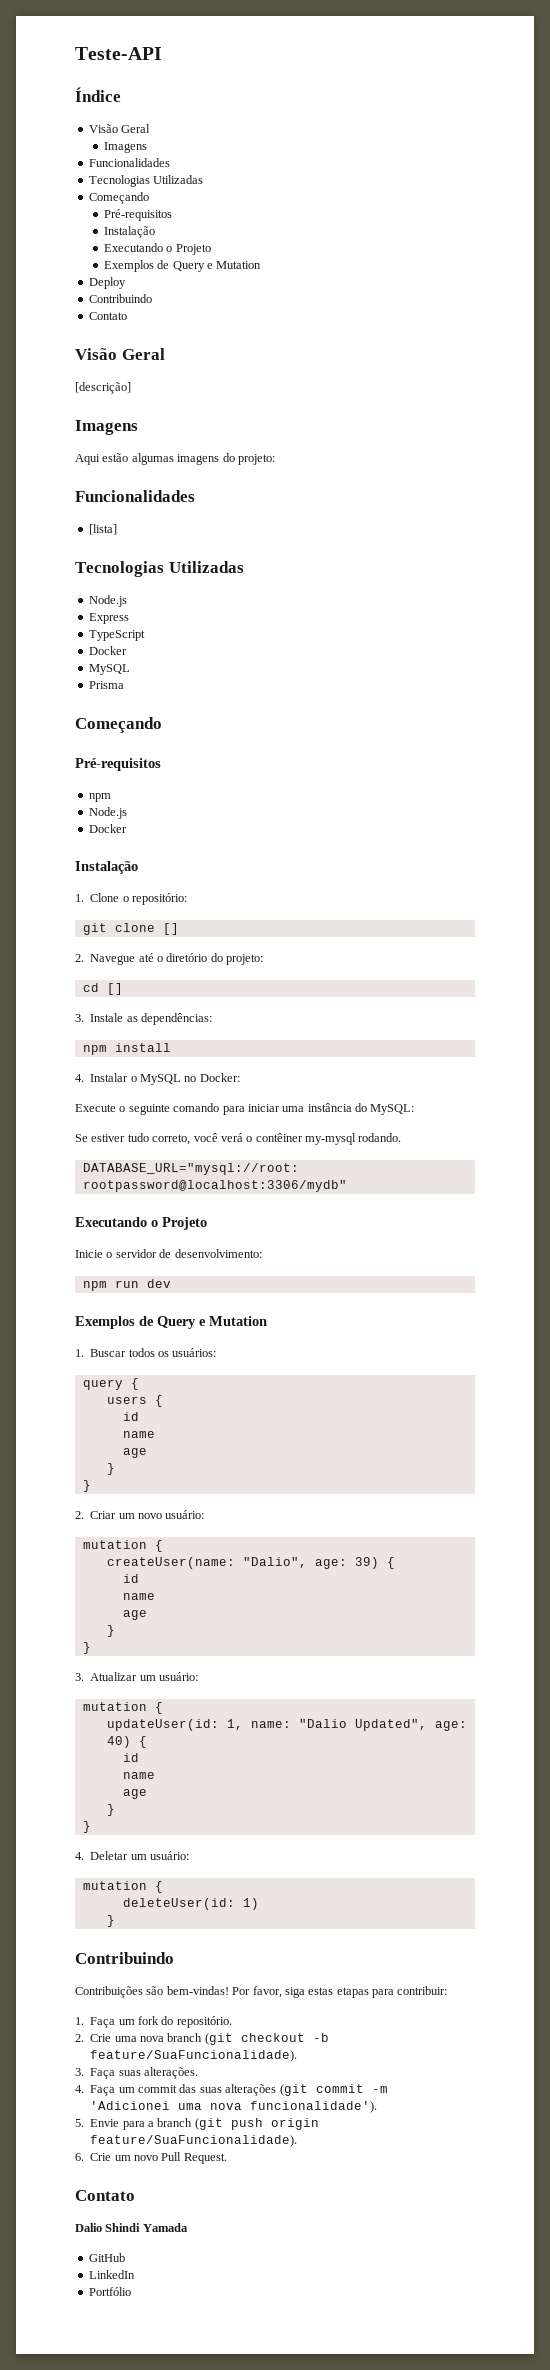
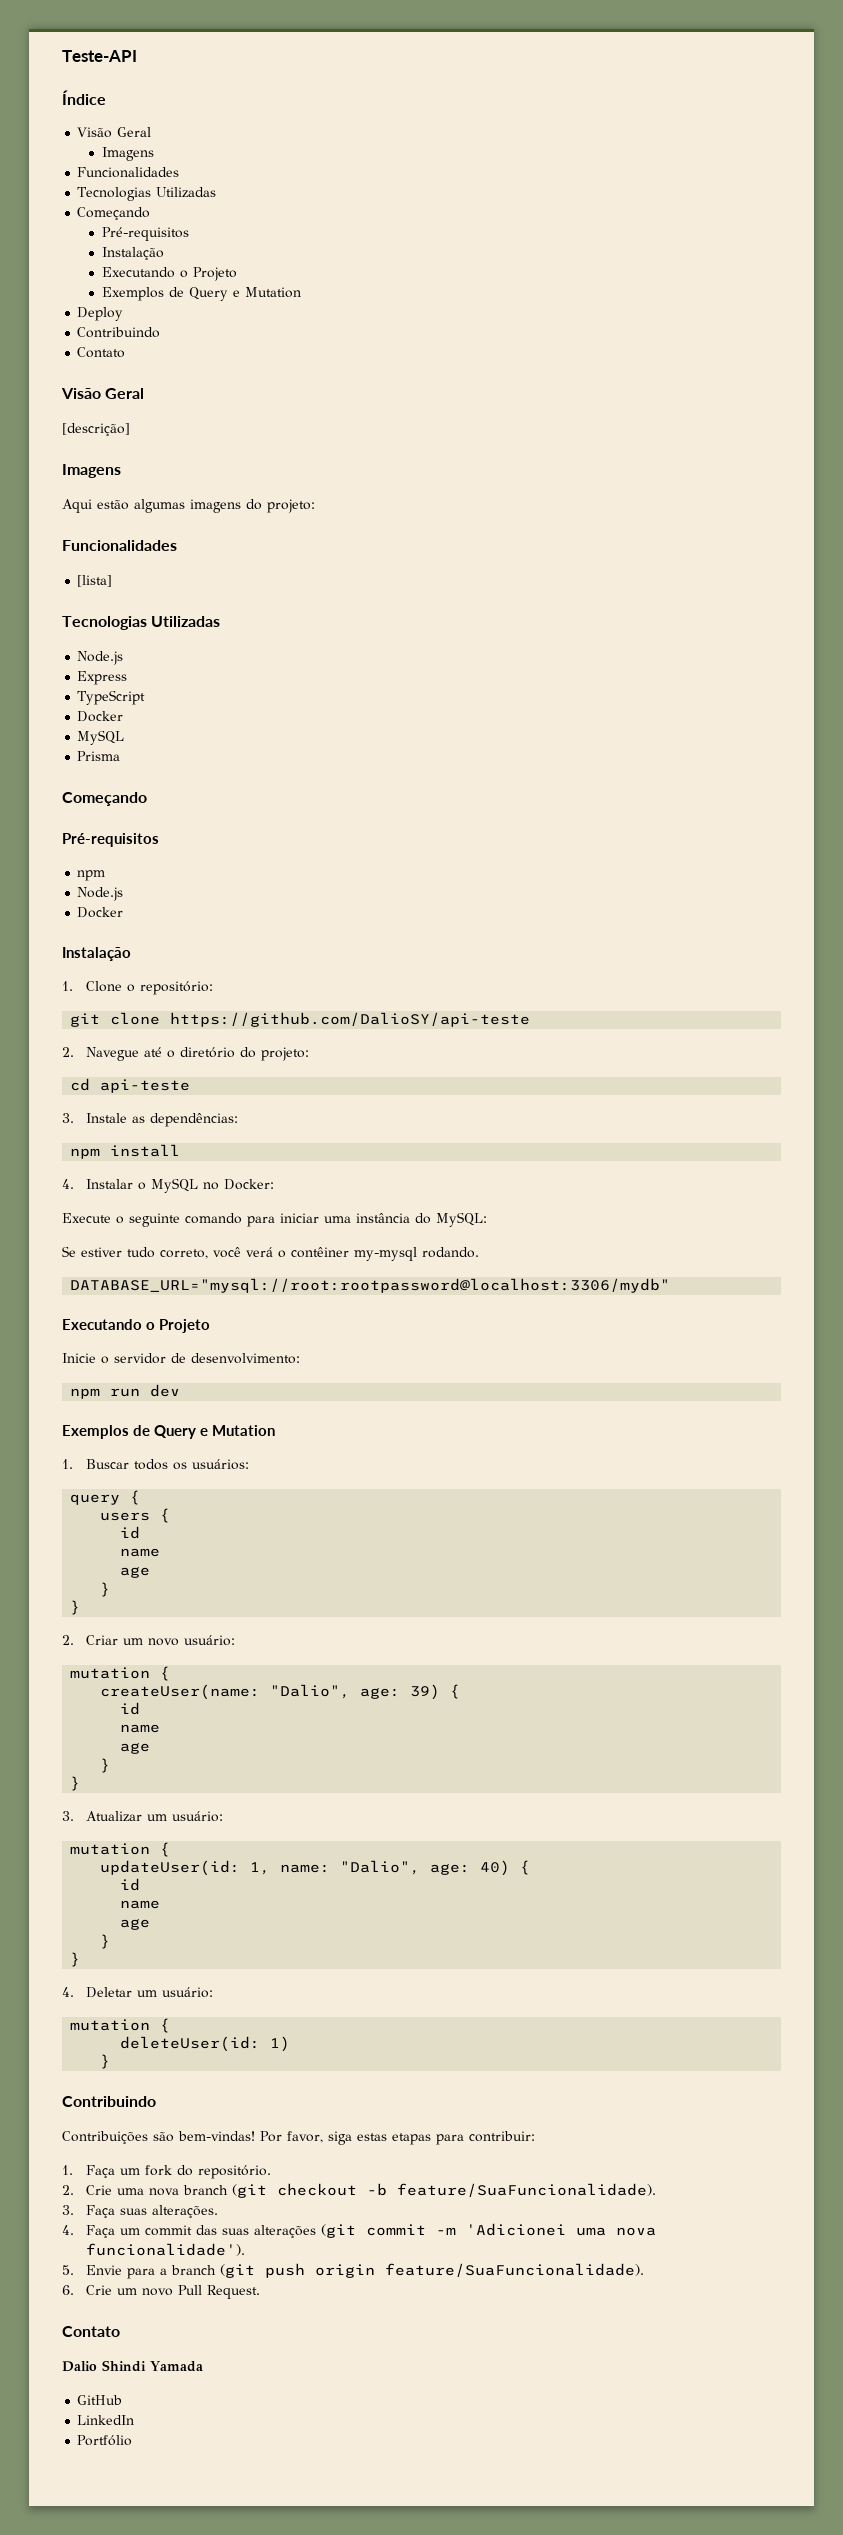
[162,923,179,935] [] -> [170,1012,531,1027] https://github.com/DalioSY/api-teste
[106,983,123,995] [] -> [100,1079,191,1093] api-teste
[298,1719,427,1731] "Dalio Updated", -> [340,1860,421,1875] "Dalio",

